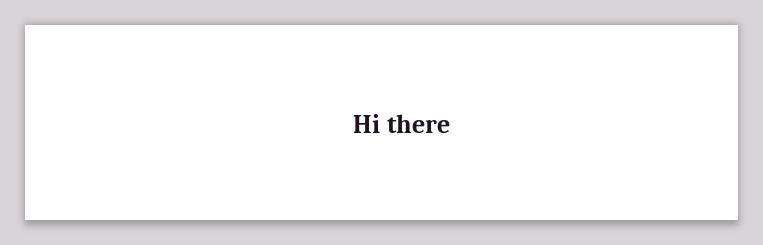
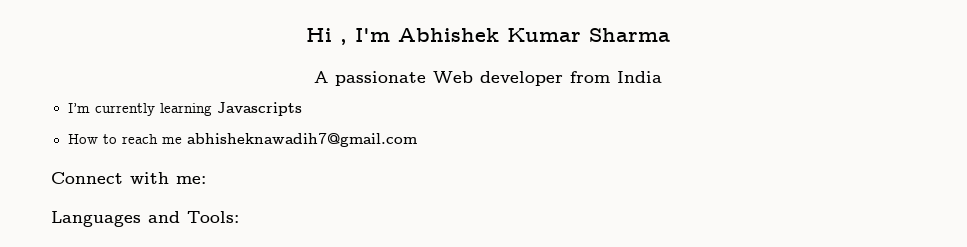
[386,114,450,133] there -> [339,28,670,45] [313,71,662,86] [67,102,302,116] [67,133,417,147] [51,172,206,184] [51,211,239,227] , I'm Abhishek Kumar Sharma // A passionate Web developer from India // I’m currently learning Javascripts // How to reach me abhisheknawadih7@gmail.com // Connect with me: // Languages and Tools:

